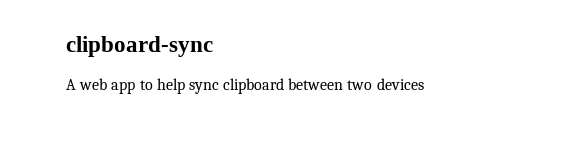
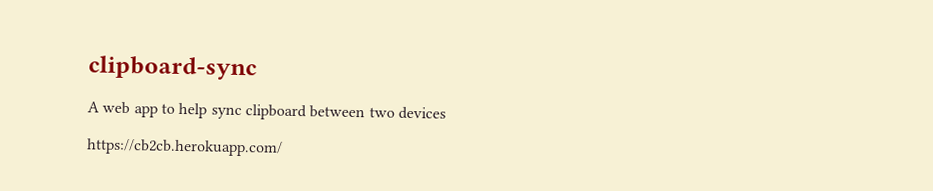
(424, 84) none -> [86,138,283,157] // https://cb2cb.herokuapp.com/

